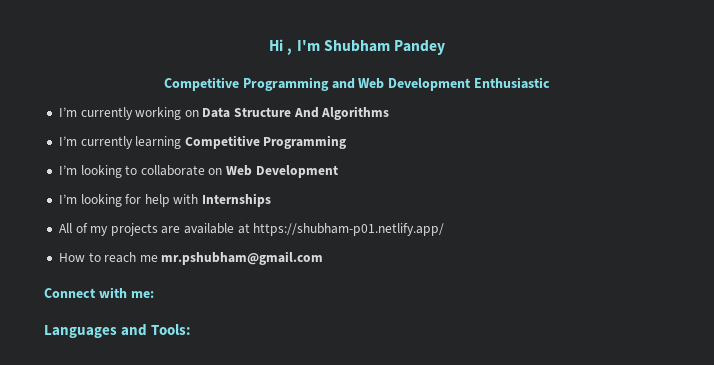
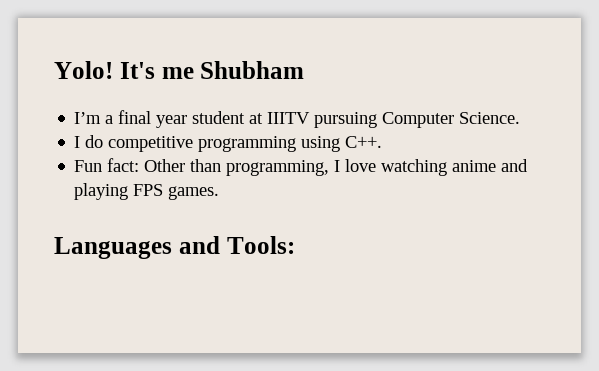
[269,39,445,55] [164,77,550,91] [58,106,390,120] [58,135,347,149] [58,165,338,178] [58,193,272,207] [58,223,445,236] [58,251,324,265] [44,287,154,298] Hi , I'm Shubham Pandey // Competitive Programming and Web Development Enthusiastic // I’m currently working on Data Structure And Algorithms // I’m currently learning Competitive Programming // I’m looking to collaborate on Web Development // I’m looking for help with Internships // All of my projects are available at https://shubham-p01.netlify.app/ // How to reach me mr.pshubham@gmail.com // Connect with me: -> [54,61,305,79] [74,110,521,128] [74,135,383,152] [74,158,529,176] [74,183,220,200] Yolo! It's me Shubham // I’m a final year student at IIITV pursuing Computer Science. // I do competitive programming using C++. // Fun fact: Other than programming, I love watching anime and playing FPS games.

